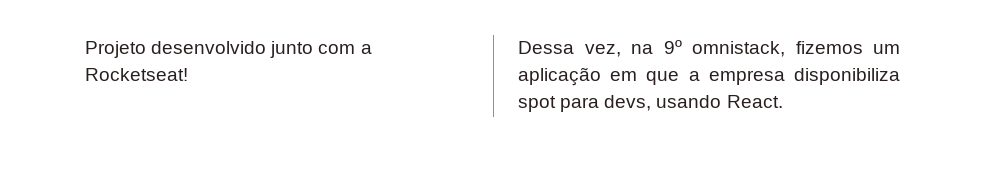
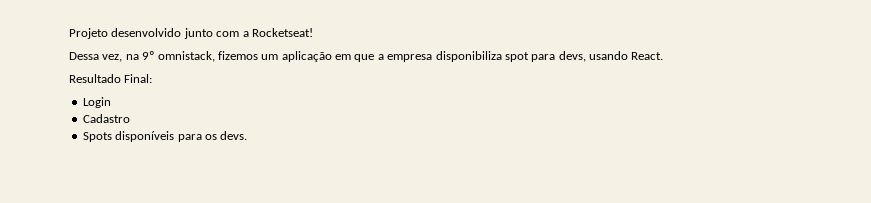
(783, 101) none -> [69,74,153,83] [82,97,111,108] [82,114,130,123] [82,131,248,142] // Resultado Final: // Login // Cadastro // Spots disponíveis para os devs.

